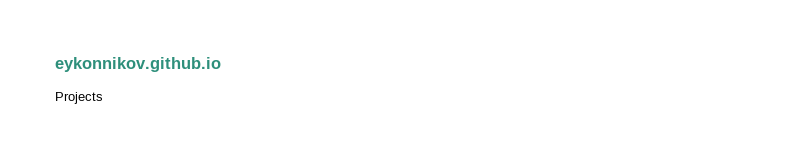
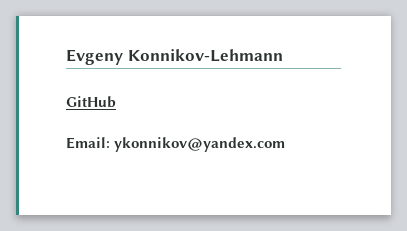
[55,57,221,72] [55,92,103,104] eykonnikov.github.io // Projects -> [66,49,283,65] [66,96,116,108] [66,137,286,152] Evgeny Konnikov-Lehmann // GitHub // Email: ykonnikov@yandex.com

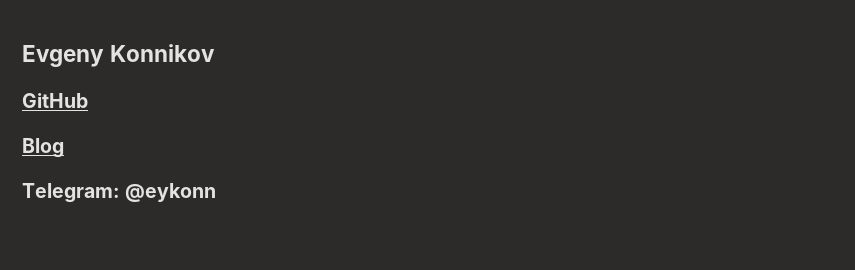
[127,49,283,62] Konnikov-Lehmann -> [110,44,216,62] Konnikov
[66,137,286,152] Email: ykonnikov@yandex.com -> [22,138,64,158] [22,183,217,203] Blog // Telegram: @eykonn

